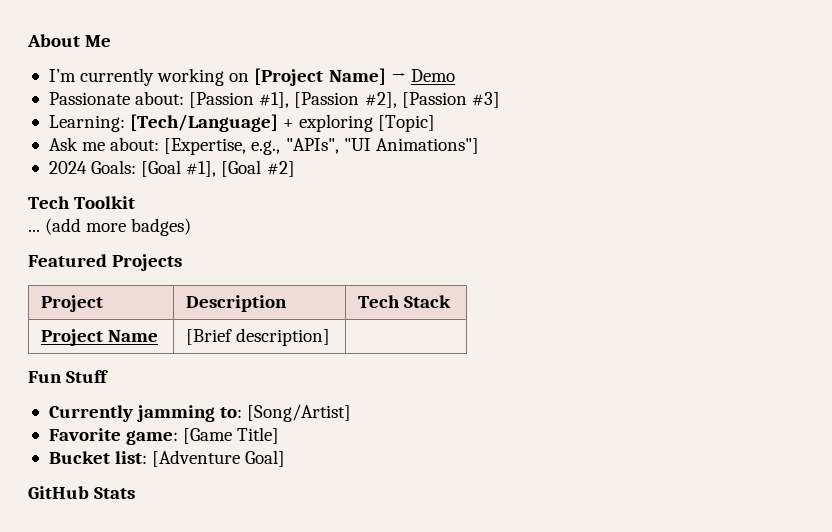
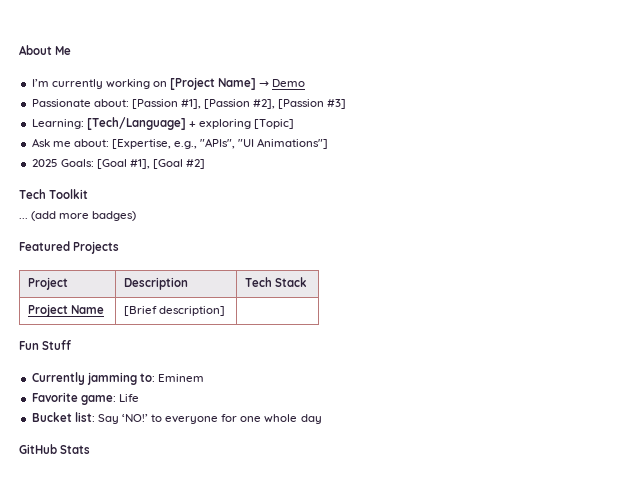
[48,161,87,174] 2024 -> [31,159,58,167] 2025
[247,404,352,422] [Song/Artist] -> [157,374,204,382] Eminem
[183,427,280,444] [Game Title] -> [118,394,139,402] Life
[152,450,286,467] [Adventure Goal] -> [97,414,322,424] Say ‘NO!’ to everyone for one whole day

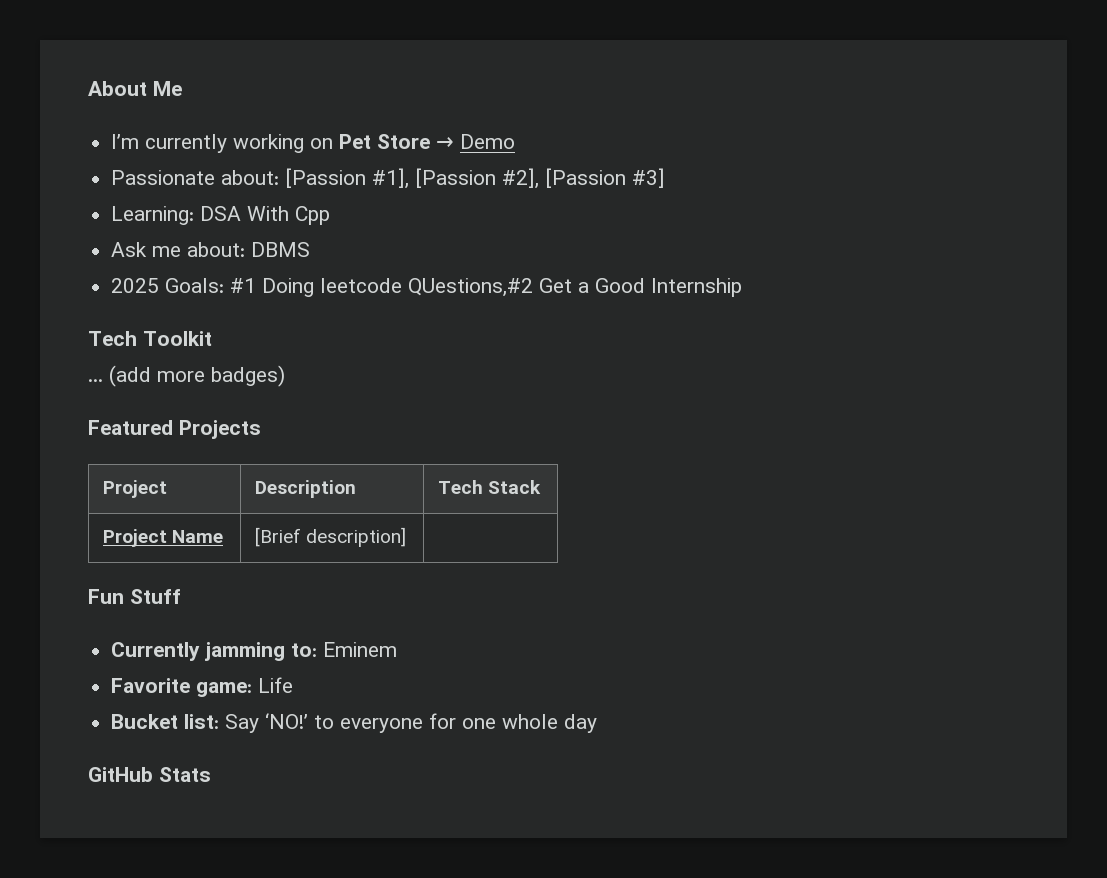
[170,77,257,90] [Project Name] -> [339,134,431,149] Pet Store
[86,117,295,130] [Tech/Language] + exploring [Topic] -> [200,206,331,225] DSA With Cpp
[111,138,329,149] [31,159,206,169] [Expertise, e.g., "APIs", "UI Animations"] // 2025 Goals: [Goal #1], [Goal #2] -> [251,242,311,257] [111,278,743,297] DBMS // 2025 Goals: #1 Doing leetcode QUestions,#2 Get a Good Internship

